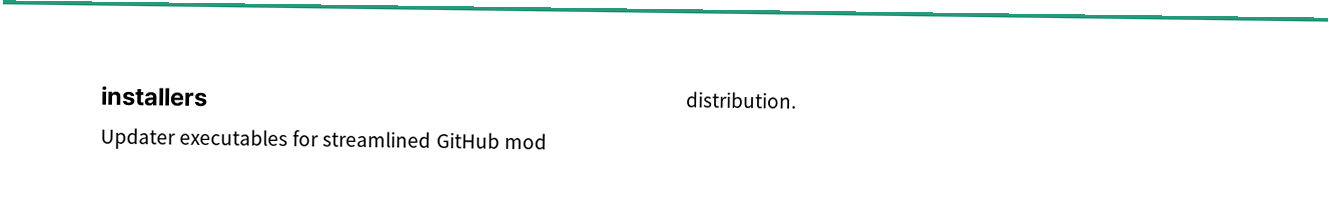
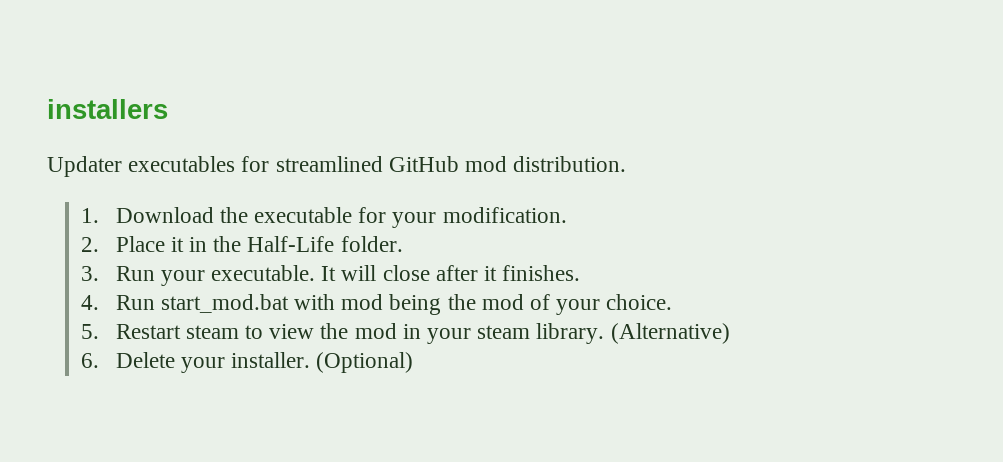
(797, 100) none -> [81,207,567,228] [81,236,403,252] [81,265,581,286] [81,294,673,315] [81,323,730,344] [81,352,414,373] // 1. Download the executable for your modification. // 2. Place it in the Half-Life folder. // 3. Run your executable. It will close after it finishes. // 4. Run start_mod.bat with mod being the mod of your choice. // 5. Restart steam to view the mod in your steam library. (Alternative) // 6. Delete your installer. (Optional)

